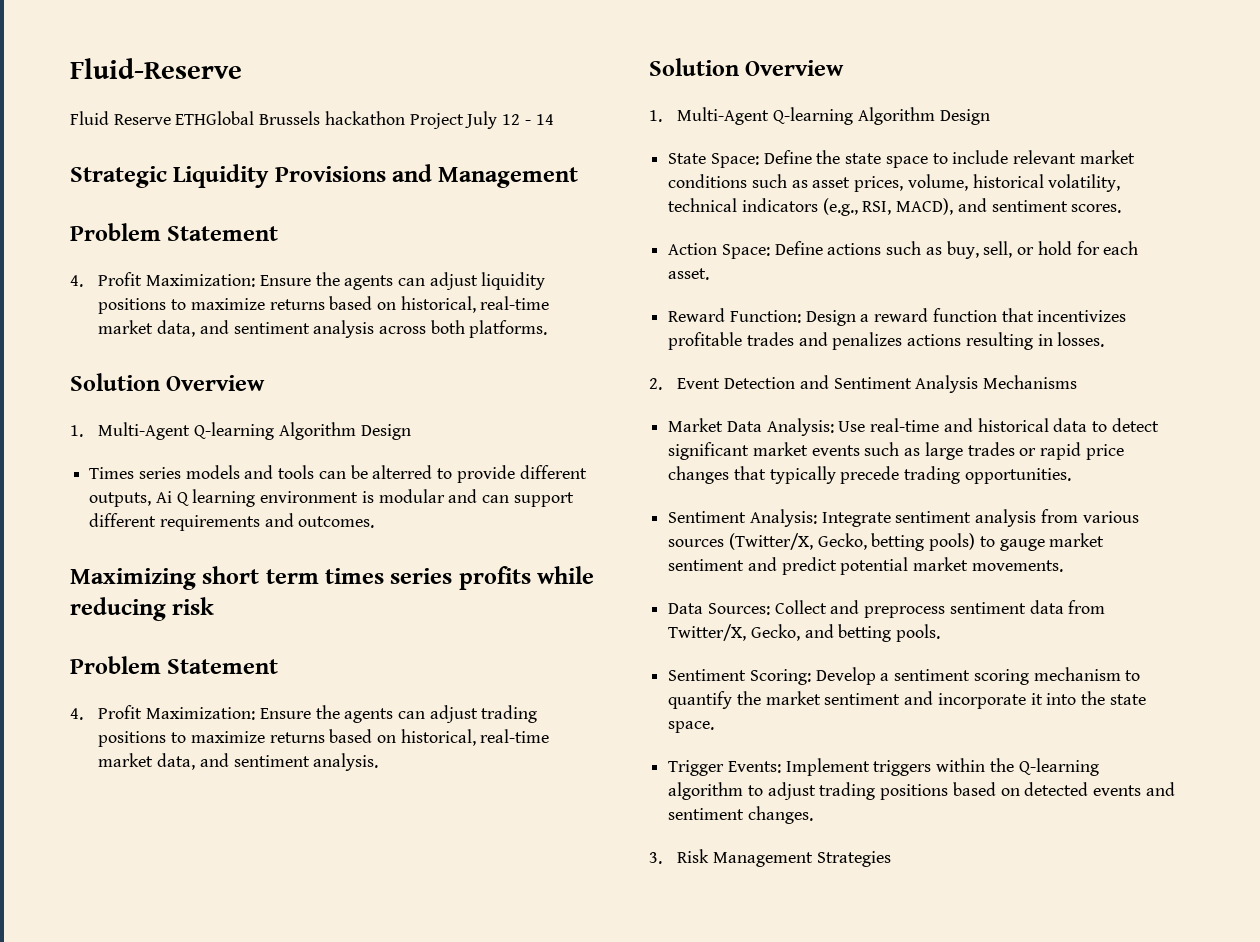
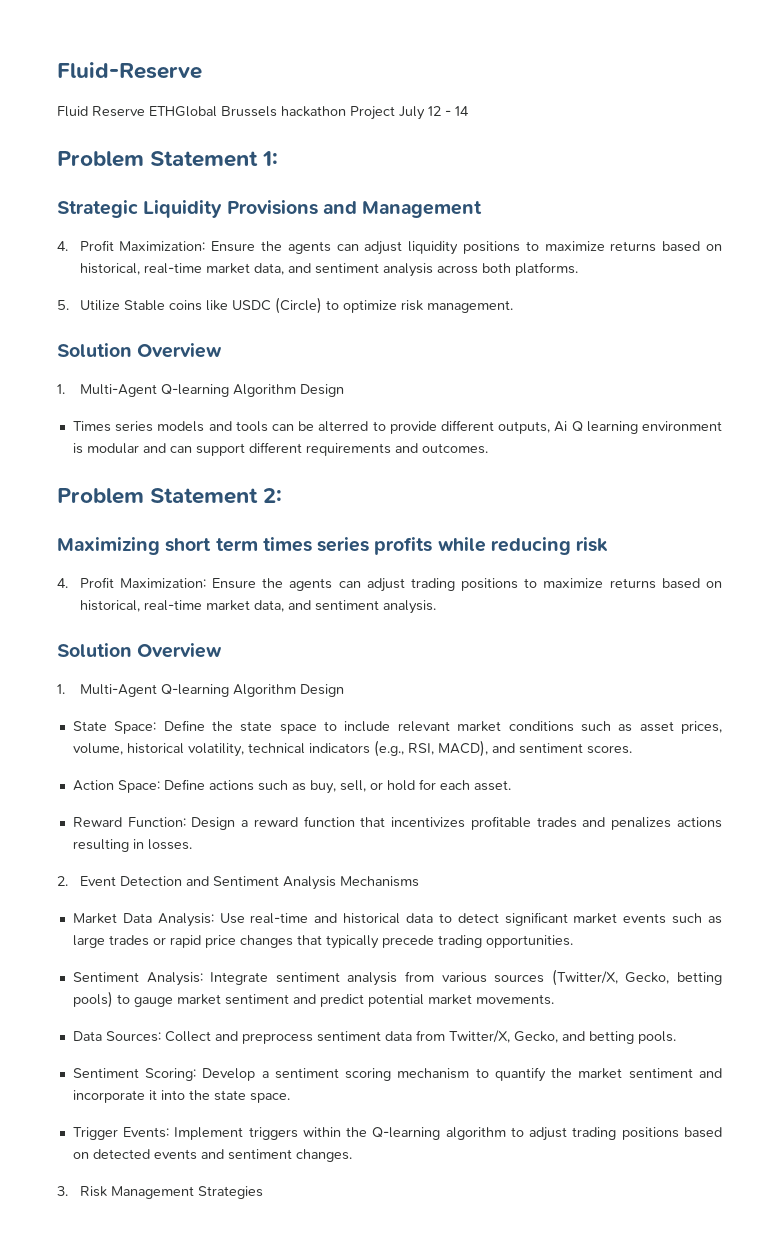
(554, 119) none -> [57,151,279,167] // Problem Statement 1:
[70,223,279,241] // Problem Statement -> (483, 209) none
(548, 329) none -> [57,297,513,314] // 5. Utilize Stable coins like USDC (Circle) to optimize risk management.
(375, 522) none -> [57,488,283,504] // Problem Statement 2:
[70,656,279,674] // Problem Statement -> (609, 544) none

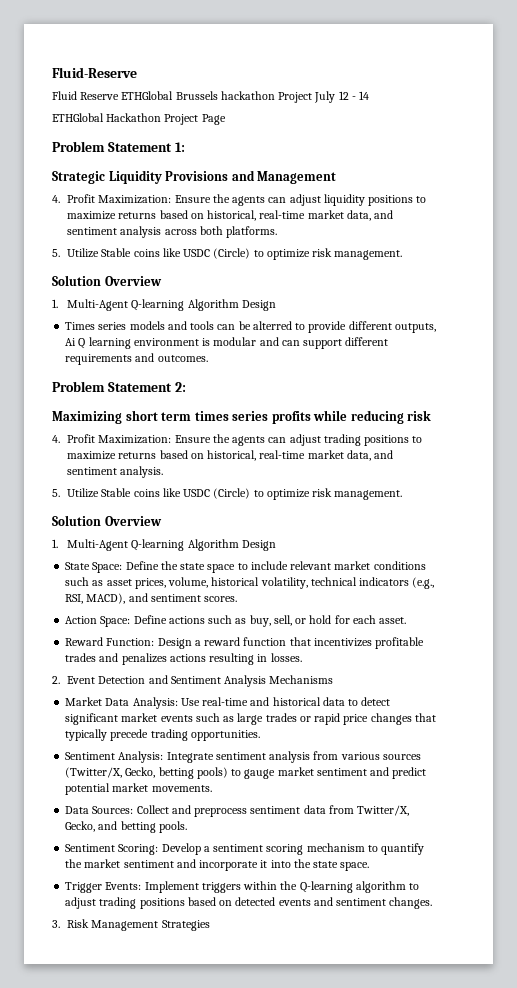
(469, 111) none -> [52,113,226,125] // ETHGlobal Hackathon Project Page
(436, 607) none -> [52,488,403,500] // 5. Utilize Stable coins like USDC (Circle) to optimize risk management.

